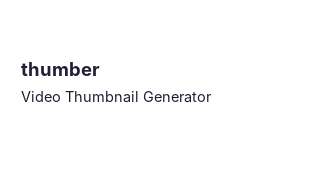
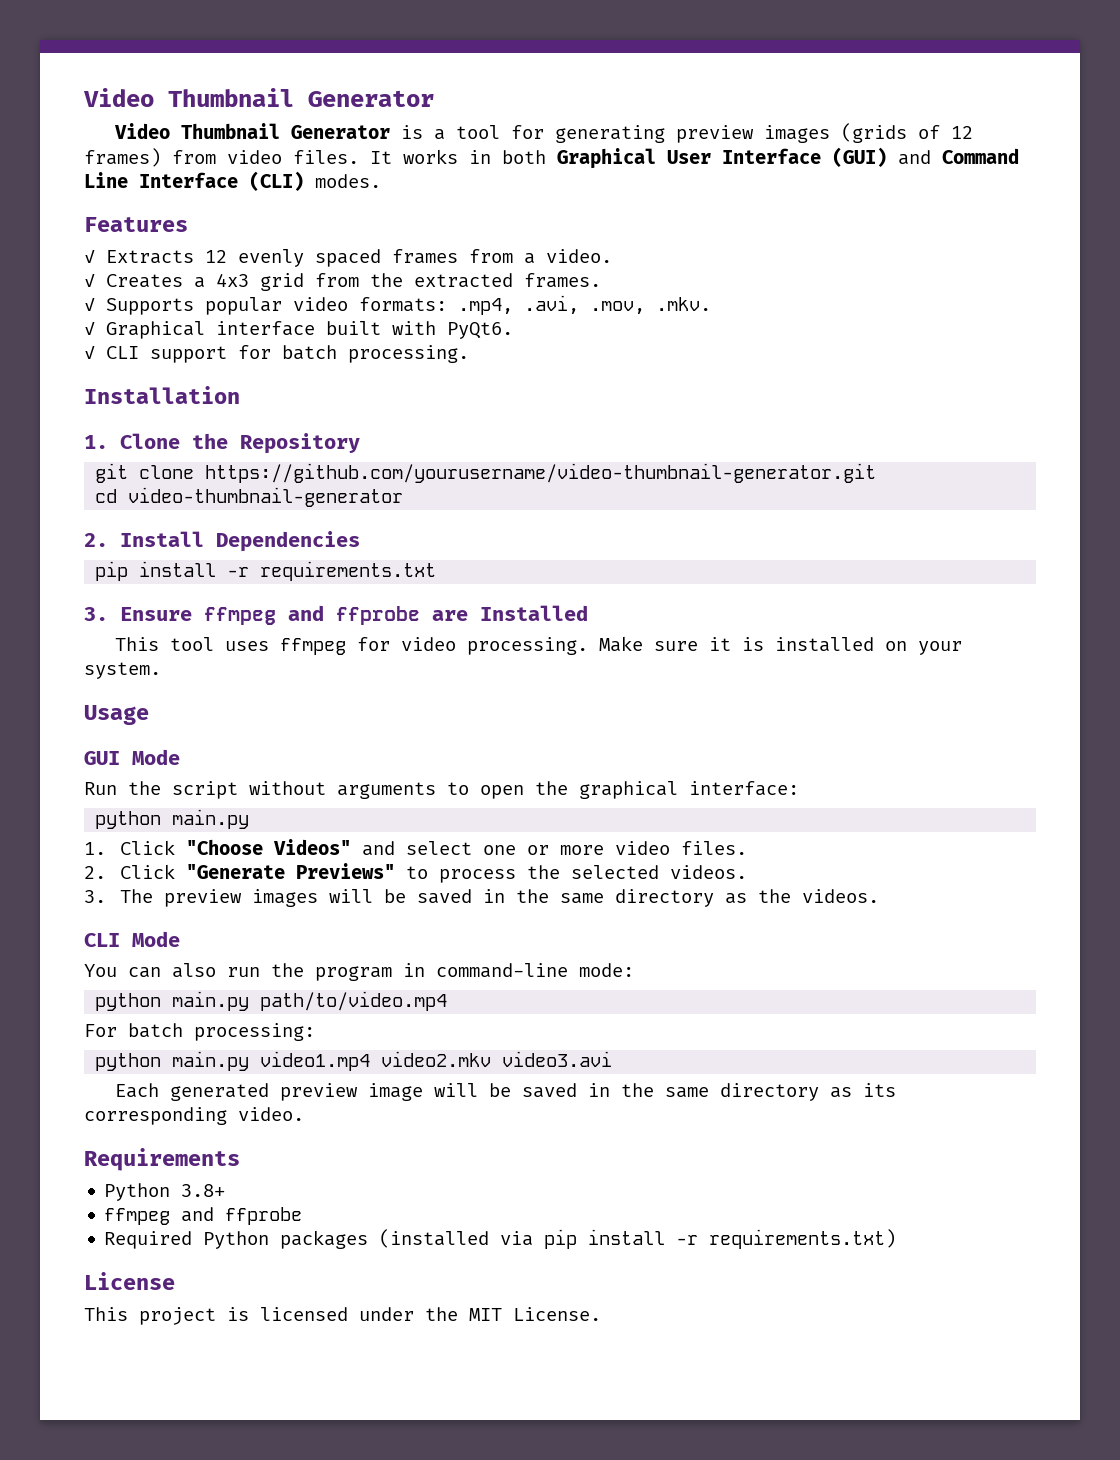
[21,62,100,76] [21,91,212,103] thumber // Video Thumbnail Generator -> [83,88,434,107] [113,123,973,143] [84,147,1019,169] [84,171,381,191] [84,217,188,232] [84,249,612,267] [84,273,601,291] [84,295,711,315] [84,321,513,339] [84,345,469,363] [84,386,240,404] [84,433,360,454] [95,463,877,483] [95,487,404,507] [84,531,360,552] [95,561,437,581] [84,605,588,625] [114,636,962,655] [84,662,161,679] [84,705,149,725] [84,749,180,765] [84,781,799,799] [95,809,250,829] [84,839,748,856] [84,863,748,883] [84,889,880,907] [84,931,180,947] [84,963,634,981] [95,991,448,1011] [84,1023,315,1041] [95,1051,613,1071] [114,1083,896,1101] [84,1107,304,1125] [84,1148,240,1171] [104,1183,226,1201] [104,1207,303,1225] [104,1229,897,1249] [84,1272,175,1290] [84,1307,601,1325] Video Thumbnail Generator // Video Thumbnail Generator is a tool for generating preview images (grids of 12 frames) from video files. It works in both Graphical User Interface (GUI) and Command Line Interface (CLI) modes. // Features // ✓ Extracts 12 evenly spaced frames from a video. // ✓ Creates a 4x3 grid from the extracted frames. // ✓ Supports popular video formats: .mp4, .avi, .mov, .mkv. // ✓ Graphical interface built with PyQt6. // ✓ CLI support for batch processing. // Installation // 1. Clone the Repository // git clone https://github.com/yourusername/video-thumbnail-generator.git // cd video-thumbnail-generator // 2. Install Dependencies // pip install -r requirements.txt // 3. Ensure ffmpeg and ffprobe are Installed // This tool uses ffmpeg for video processing. Make sure it is installed on your system. // Usage // GUI Mode // Run the script without arguments to open the graphical interface: // python main.py // 1. Click "Choose Videos" and select one or more video files. // 2. Click "Generate Previews" to process the selected videos. // 3. The preview images will be saved in the same directory as the videos. // CLI Mode // You can also run the program in command-line mode: // python main.py path/to/video.mp4 // For batch processing: // python main.py video1.mp4 video2.mkv video3.avi // Each generated preview image will be saved in the same directory as its corresponding video. // Requirements // Python 3.8+ // ffmpeg and ffprobe // Required Python packages (installed via pip install -r requirements.txt) // License // This project is licensed under the MIT License.

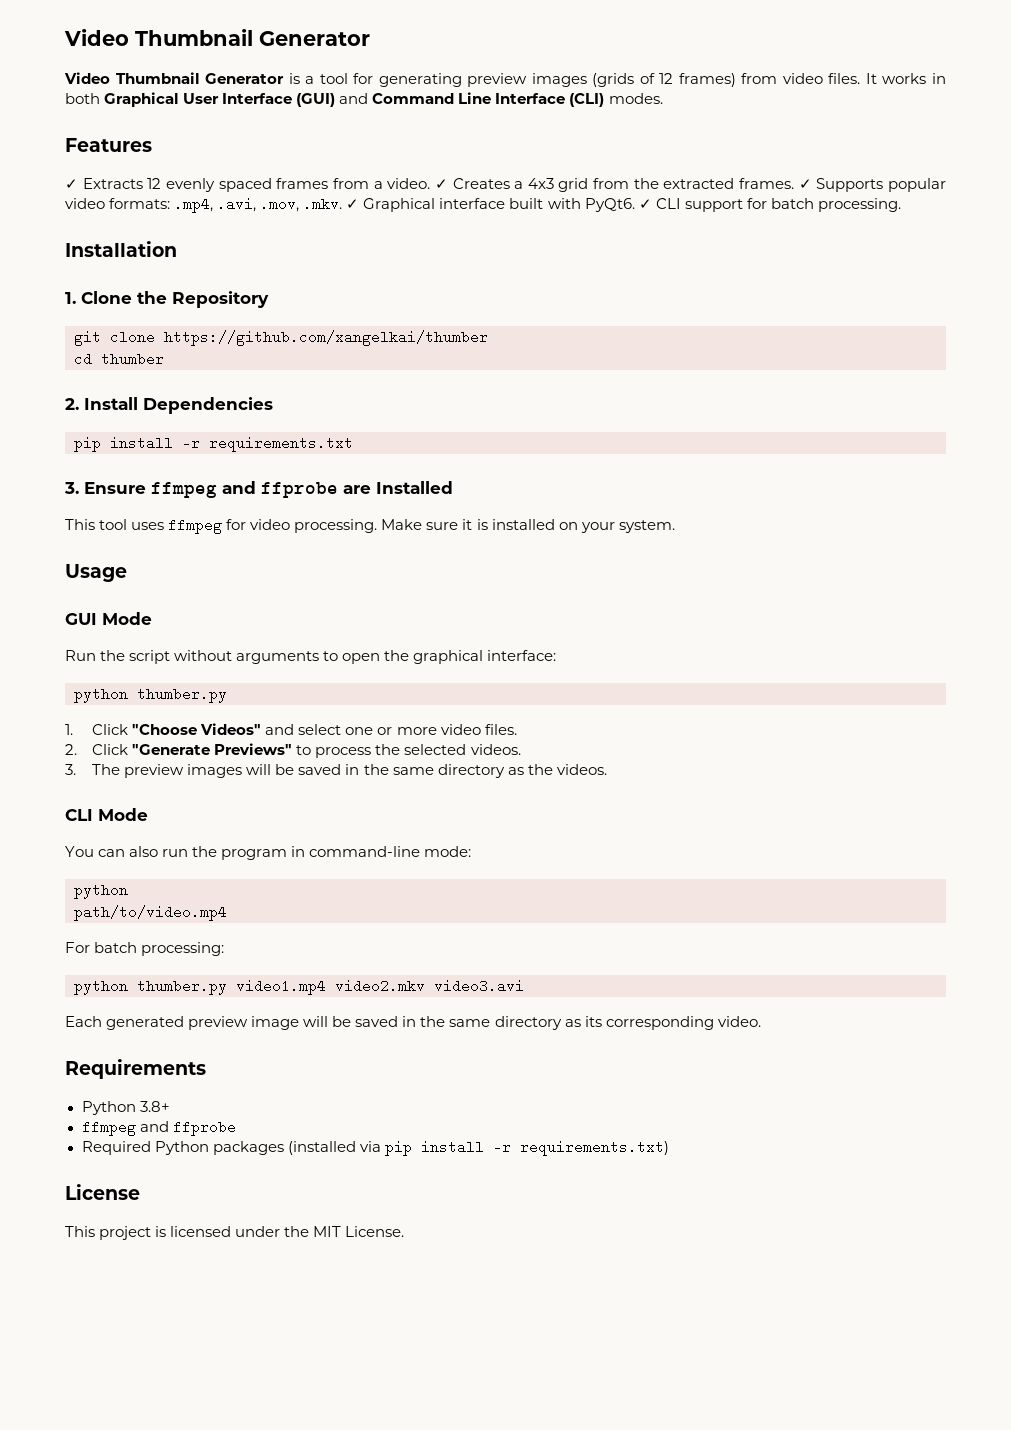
(612, 256) // -> (431, 183) none
(601, 280) // -> (795, 183) none
(711, 304) // -> (343, 204) none
(513, 330) // -> (635, 205) none
[205,463,877,483] https://github.com/yourusername/video-thumbnail-generator.git -> [164,330,488,346] https://github.com/xangelkai/thumber
[128,487,404,507] video-thumbnail-generator -> [101,352,164,366] thumber
[172,809,250,829] main.py -> [137,687,227,703] thumber.py
[172,991,250,1011] main.py -> (128, 892) //
[172,1051,250,1071] main.py -> [137,979,227,995] thumber.py

